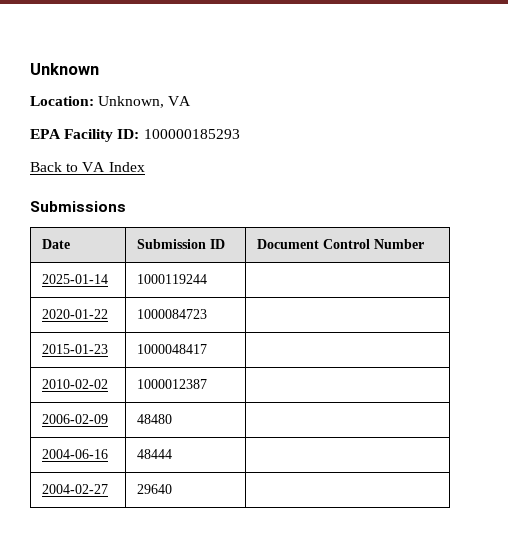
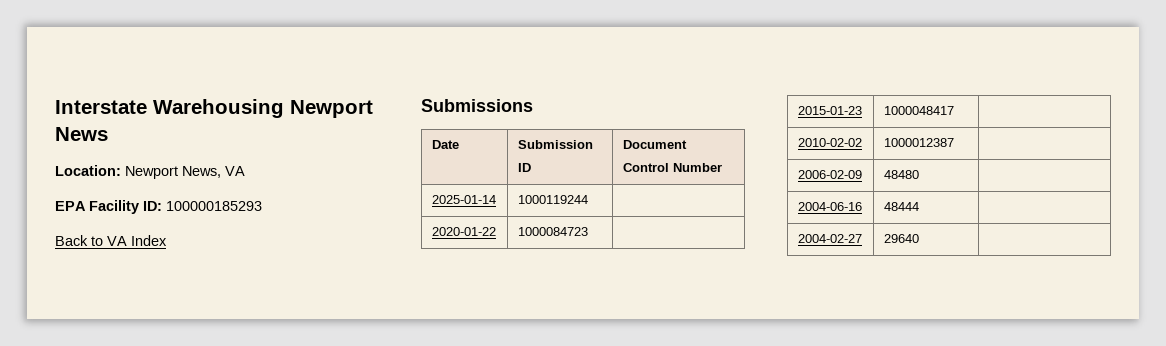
[30,63,99,75] Unknown -> [55,99,373,118] [55,127,108,141] Interstate Warehousing Newport News
[98,96,165,108] Unknown, -> [125,166,221,179] Newport News,

